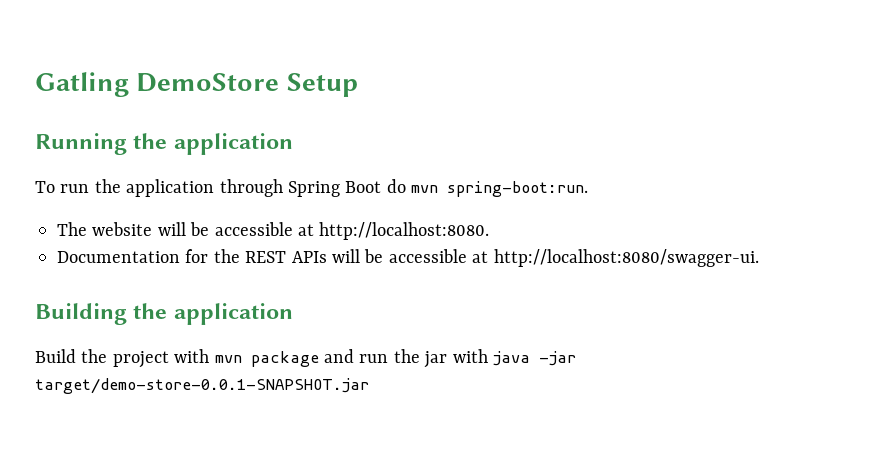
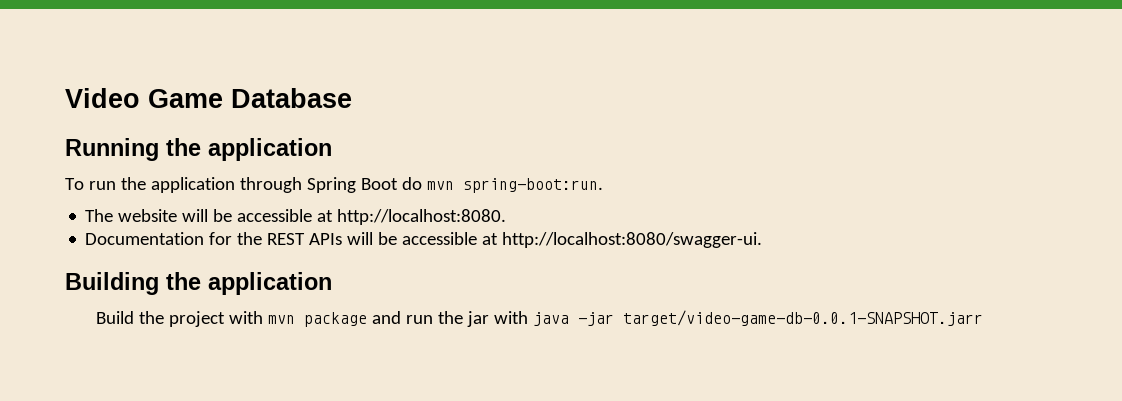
[35,72,358,97] Gatling DemoStore Setup -> [65,88,352,108] Video Game Database
[35,378,369,394] target/demo-store-0.0.1-SNAPSHOT.jar -> [622,310,983,326] target/video-game-db-0.0.1-SNAPSHOT.jarr

